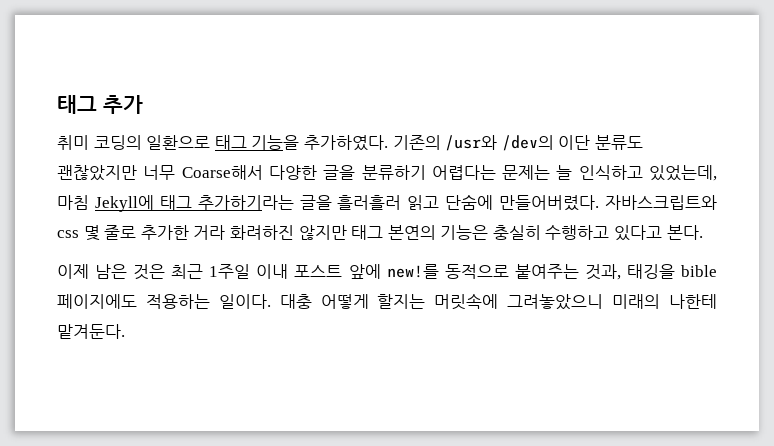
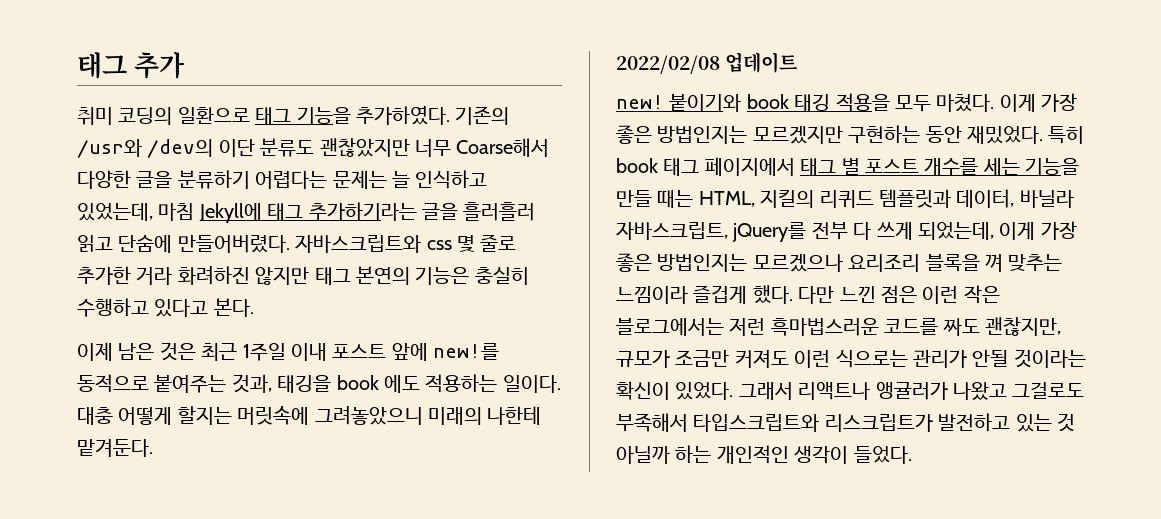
[681,265,717,277] [57,294,137,309] bible 페이지에도 -> [336,375,420,393] book 에도
(125, 331) none -> [616,52,799,74] [616,93,1078,112] [616,125,1085,144] [616,157,1080,176] [616,189,1074,208] [616,221,1077,242] [616,253,1063,272] [616,285,1000,304] [616,317,1061,336] [616,349,1086,368] [616,381,1085,400] [616,413,1075,432] [616,445,912,464] // 2022/02/08 업데이트 // new! 붙이기와 book 태깅 적용을 모두 마쳤다. 이게 가장 좋은 방법인지는 모르겠지만 구현하는 동안 재밌었다. 특히 book 태그 페이지에서 태그 별 포스트 개수를 세는 기능을 만들 때는 HTML, 지킬의 리퀴드 템플릿과 데이터, 바닐라 자바스크립트, jQuery를 전부 다 쓰게 되었는데, 이게 가장 좋은 방법인지는 모르겠으나 요리조리 블록을 껴 맞추는 느낌이라 즐겁게 했다. 다만 느낀 점은 이런 작은 블로그에서는 저런 흑마법스러운 코드를 짜도 괜찮지만, 규모가 조금만 커져도 이런 식으로는 관리가 안될 것이라는 확신이 있었다. 그래서 리액트나 앵귤러가 나왔고 그걸로도 부족해서 타입스크립트와 리스크립트가 발전하고 있는 것 아닐까 하는 개인적인 생각이 들었다.

